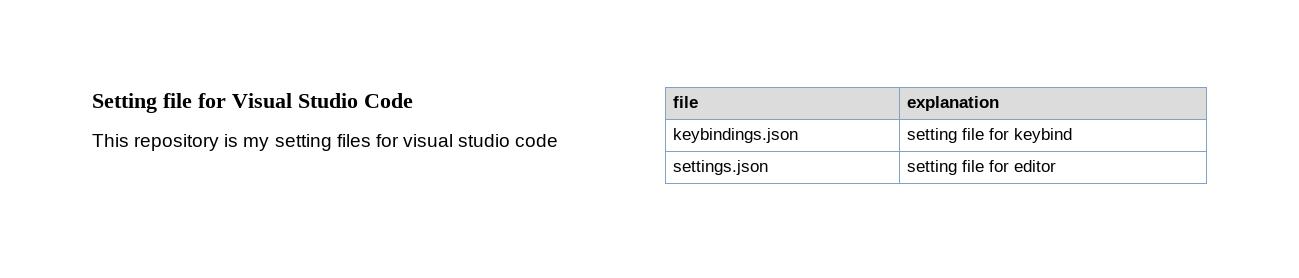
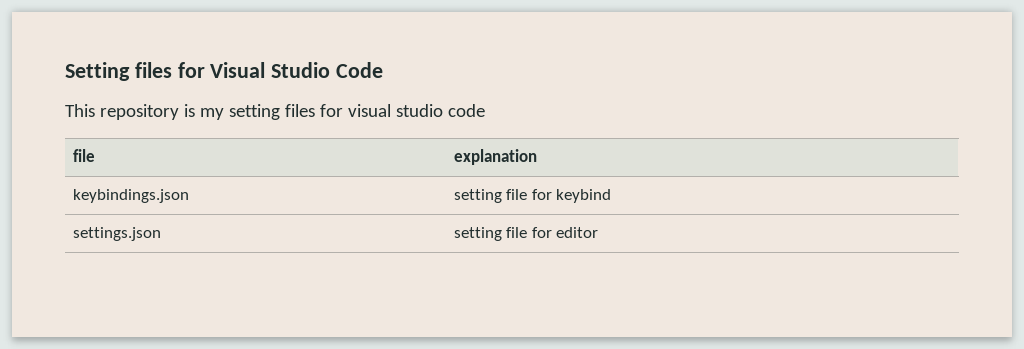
[163,93,192,108] file -> [134,62,172,78] files

